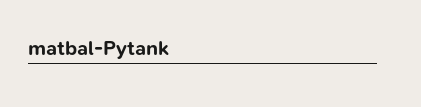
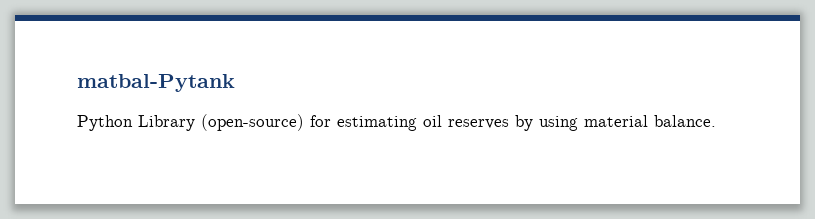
(169, 50) none -> [77,114,716,131] // Python Library (open-source) for estimating oil reserves by using material balance.

